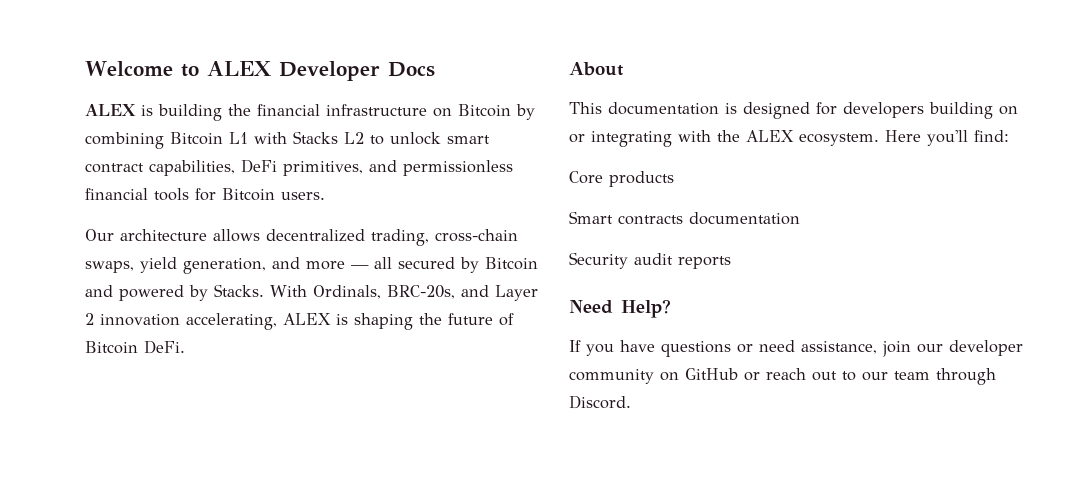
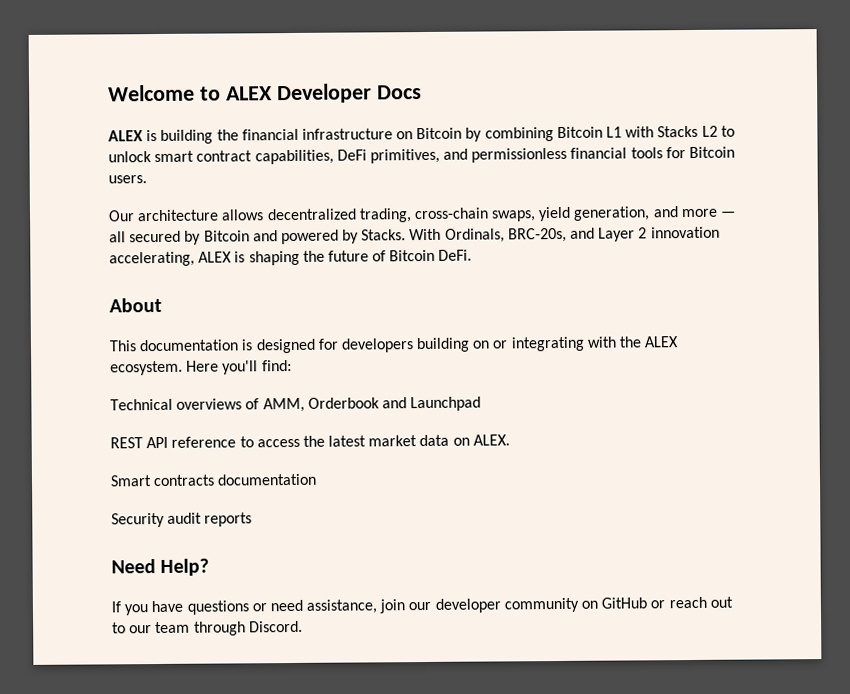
[569,171,674,187] Core products -> [110,396,482,413] [110,434,510,449] Technical overviews of AMM, Orderbook and Launchpad // REST API reference to access the latest market data on ALEX.

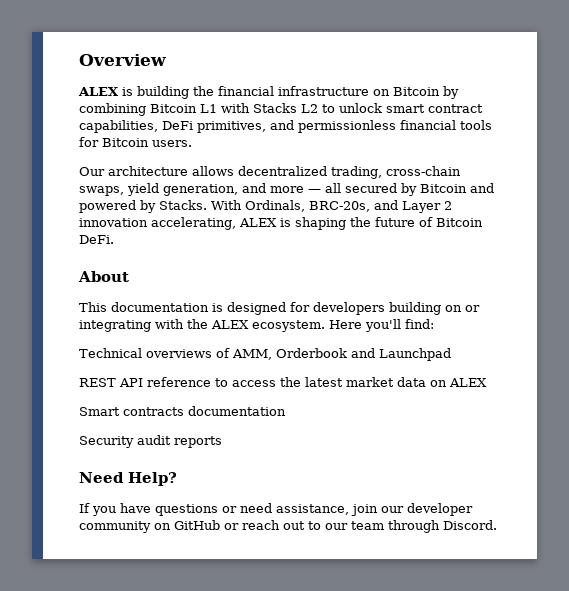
[108,83,422,104] Welcome to ALEX Developer Docs -> [79,54,166,66] Overview
[472,434,510,446] ALEX. -> [449,378,487,387] ALEX

